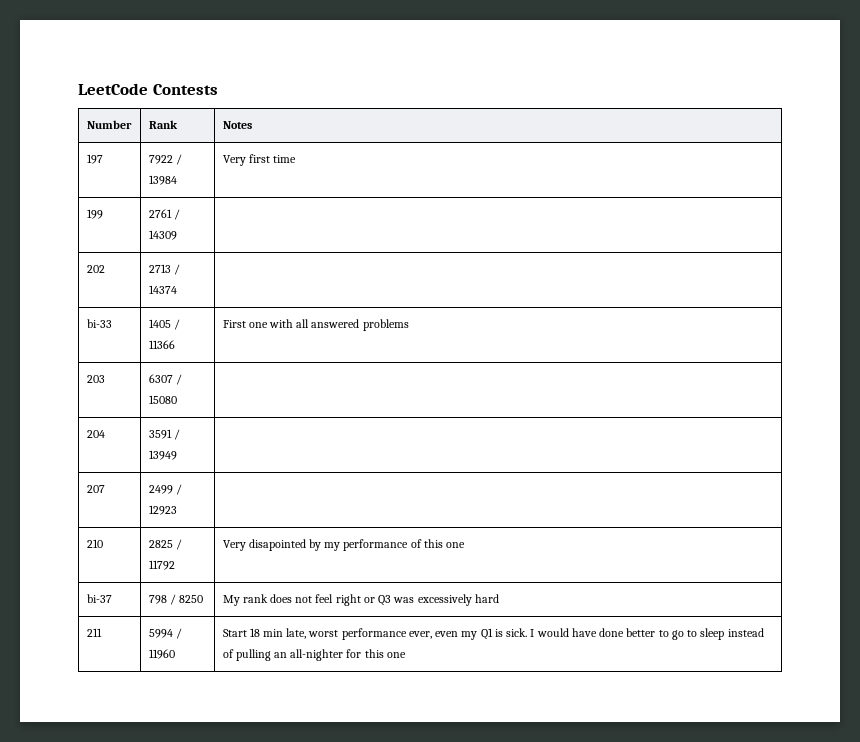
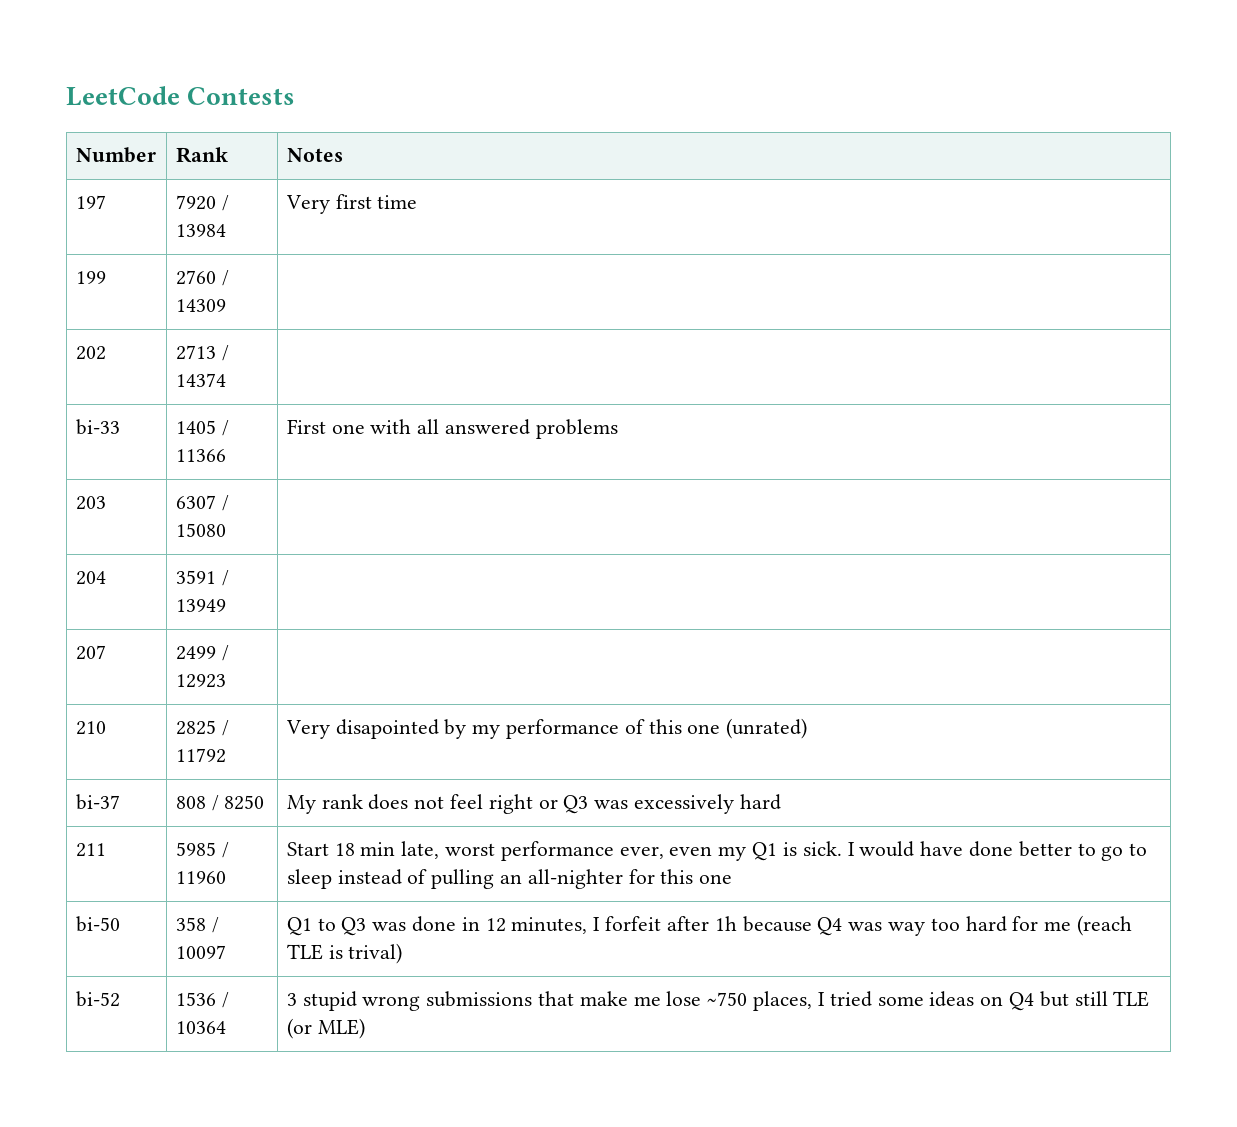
[148,155,173,164] 7922 -> [175,195,216,210] 7920
[148,209,172,218] 2761 -> [175,270,216,285] 2760
(466, 545) none -> [726,718,808,739] (unrated)
[148,595,167,604] 798 -> [175,796,206,809] 808
[148,629,173,638] 5994 -> [175,842,216,856] 5985
(406, 655) none -> [75,916,120,932] [175,917,219,933] [175,945,226,959] [286,915,1132,936] [286,943,403,964] [75,991,120,1007] [175,992,229,1008] [175,1021,226,1034] [286,991,1150,1011] [286,1018,365,1039] // bi-50 | 358 / 10097 | Q1 to Q3 was done in 12 minutes, I forfeit after 1h because Q4 was way too hard for me (reach TLE is trival) // bi-52 | 1536 / 10364 | 3 stupid wrong submissions that make me lose ~750 places, I tried some ideas on Q4 but still TLE (or MLE)

